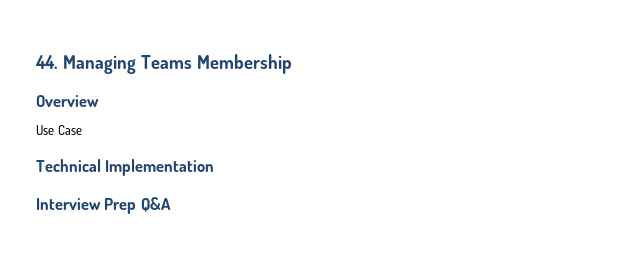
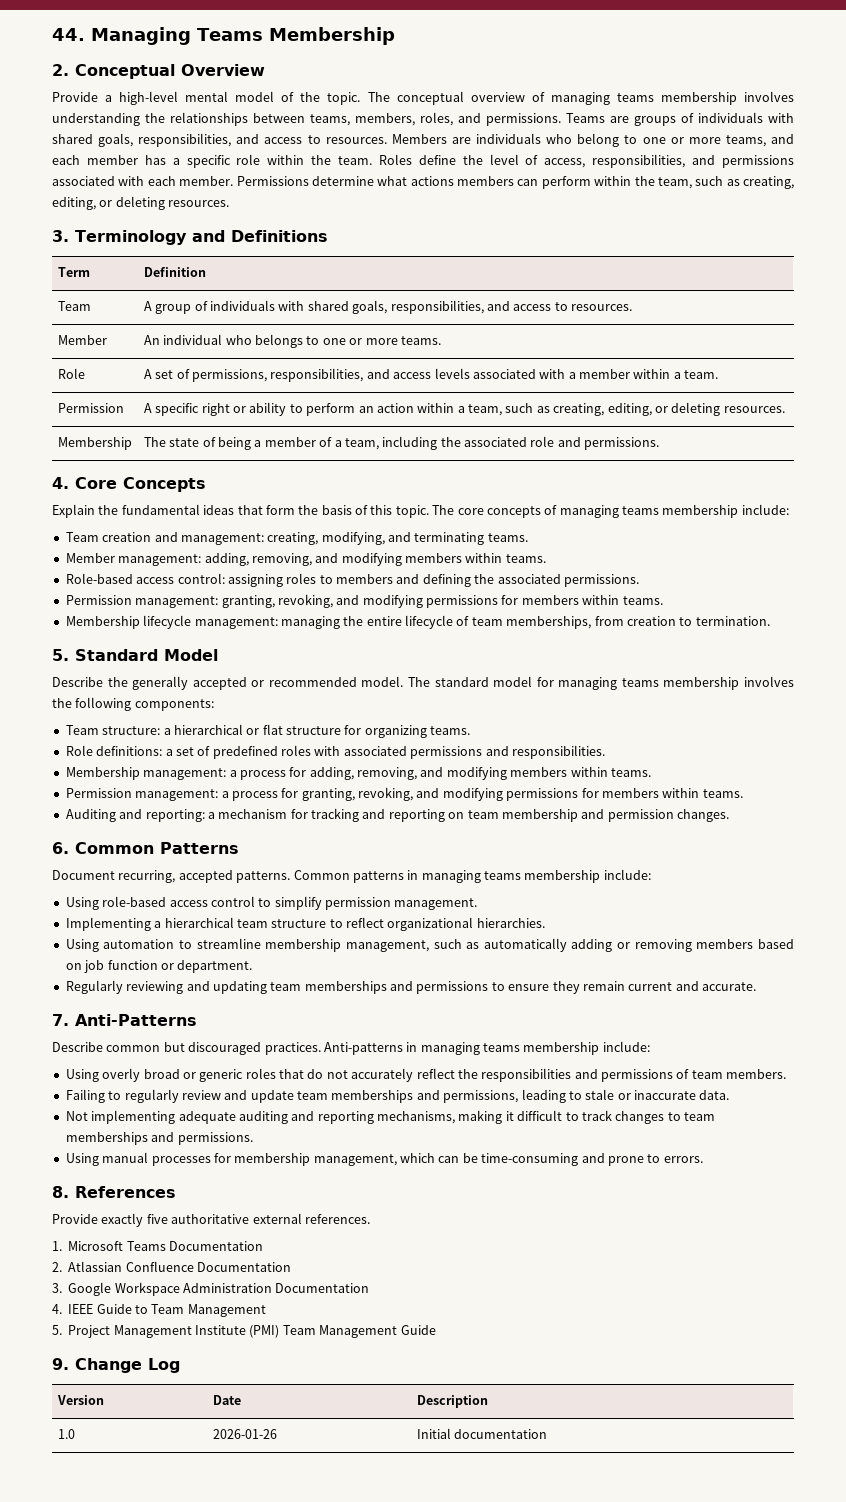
(292, 64) none -> [52,64,175,79] 2. Conceptual
[36,125,82,135] [36,159,215,176] [36,197,171,214] Use Case // Technical Implementation // Interview Prep Q&A -> [52,91,795,105] [52,112,794,126] [52,133,795,147] [52,154,794,168] [52,176,794,189] [52,196,230,210] [52,230,328,245] [57,267,90,277] [143,267,206,277] [57,301,91,311] [143,300,633,314] [57,335,107,345] [143,334,441,348] [57,368,85,379] [143,368,719,382] [57,403,124,413] [143,402,785,416] [57,437,132,450] [143,436,660,450] [52,477,206,492] [52,504,789,518] [65,532,528,545] [65,553,546,566] [65,573,639,587] [65,594,663,608] [65,615,770,629] [52,649,218,661] [52,676,794,690] [52,697,214,711] [65,724,471,738] [65,745,605,759] [65,767,651,780] [65,787,743,801] [65,808,729,822] [52,842,239,854] [52,869,651,883] [65,896,478,910] [65,917,545,931] [65,938,794,952] [65,960,253,973] [65,980,756,994] [52,1014,197,1026] [52,1041,650,1055] [65,1068,787,1082] [65,1089,730,1103] [65,1110,715,1124] [65,1132,253,1145] [65,1152,703,1166] [52,1186,176,1198] [52,1213,370,1227] [52,1241,264,1251] [52,1261,292,1272] [52,1282,370,1296] [52,1304,266,1317] [52,1325,436,1338] [52,1358,180,1373] [56,1395,104,1405] [212,1395,241,1405] [416,1395,488,1408] [57,1429,75,1439] [212,1429,277,1439] [416,1428,548,1439] Provide a high-level mental model of the topic. The conceptual overview of managing teams membership involves understanding the relationships between teams, members, roles, and permissions. Teams are groups of individuals with shared goals, responsibilities, and access to resources. Members are individuals who belong to one or more teams, and each member has a specific role within the team. Roles define the level of access, responsibilities, and permissions associated with each member. Permissions determine what actions members can perform within the team, such as creating, editing, or deleting resources. // 3. Terminology and Definitions // Term | Definition // Team | A group of individuals with shared goals, responsibilities, and access to resources. // Member | An individual who belongs to one or more teams. // Role | A set of permissions, responsibilities, and access levels associated with a member within a team. // Permission | A specific right or ability to perform an action within a team, such as creating, editing, or deleting resources. // Membership | The state of being a member of a team, including the associated role and permissions. // 4. Core Concepts // Explain the fundamental ideas that form the basis of this topic. The core concepts of managing teams membership include: // Team creation and management: creating, modifying, and terminating teams. // Member management: adding, removing, and modifying members within teams. // Role-based access control: assigning roles to members and defining the associated permissions. // Permission management: granting, revoking, and modifying permissions for members within teams. // Membership lifecycle management: managing the entire lifecycle of team memberships, from creation to termination. // 5. Standard Model // Describe the generally accepted or recommended model. The standard model for managing teams membership involves the following components: // Team structure: a hierarchical or flat structure for organizing teams. // Role definitions: a set of predefined roles with associated permissions and responsibilities. // Membership management: a process for adding, removing, and modifying members within teams. // Permission management: a process for granting, revoking, and modifying permissions for members within teams. // Auditing and reporting: a mechanism for tracking and reporting on team membership and permission changes. // 6. Common Patterns // Document recurring, accepted patterns. Common patterns in managing teams membership include: // Using role-based access control to simplify permission management. // Implementing a hierarchical team structure to reflect organizational hierarchies. // Using automation to streamline membership management, such as automatically adding or removing members based on job function or department. // Regularly reviewing and updating team memberships and permissions to ensure they remain current and accurate. // 7. Anti-Patterns // Describe common but discouraged practices. Anti-patterns in managing teams membership include: // Using overly broad or generic roles that do not accurately reflect the responsibilities and permissions of team members. // Failing to regularly review and update team memberships and permissions, leading to stale or inaccurate data. // Not implementing adequate auditing and reporting mechanisms, making it difficult to track changes to team memberships and permissions. // Using manual processes for membership management, which can be time-consuming and prone to errors. // 8. References // Provide exactly five authoritative external references. // 1. Microsoft Teams Documentation // 2. Atlassian Confluence Documentation // 3. Google Workspace Administration Documentation // 4. IEEE Guide to Team Management // 5. Project Management Institute (PMI) Team Management Guide // 9. Change Log // Version | Date | Description // 1.0 | 2026-01-26 | Initial documentation

